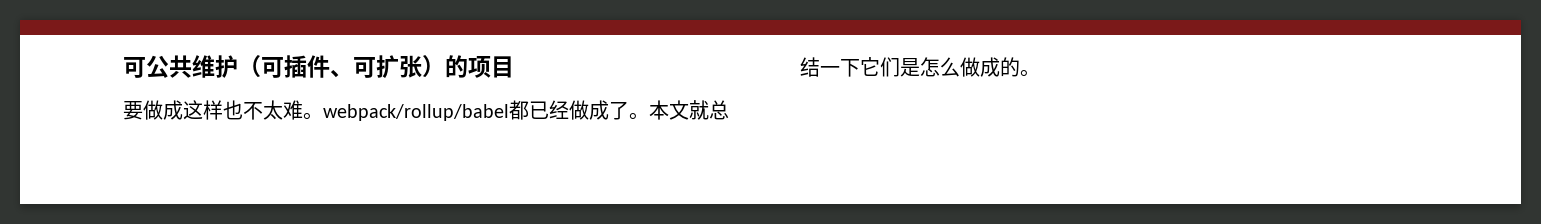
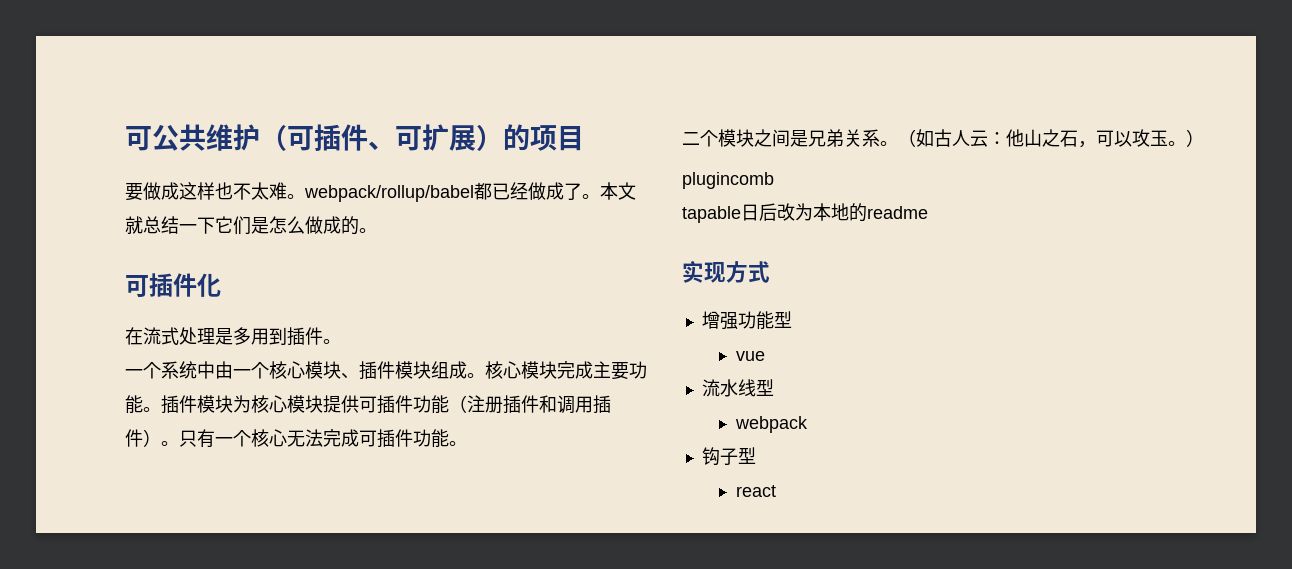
[399,55,422,78] 张 -> [449,125,476,151] 展
(1040, 73) none -> [125,273,221,297] [125,327,341,346] [125,361,647,380] [125,395,611,414] [125,429,467,448] [682,129,1204,148] [682,172,774,189] [682,203,928,223] [682,260,770,283] [701,311,792,330] [735,351,765,361] [701,379,774,397] [734,416,808,433] [701,447,756,466] [735,485,776,497] // 可插件化 // 在流式处理是多用到插件。 // 一个系统中由一个核心模块、插件模块组成。核心模块完成主要功能。插件模块为核心模块提供可插件功能（注册插件和调用插件）。只有一个核心无法完成可插件功能。 // 二个模块之间是兄弟关系。（如古人云：他山之石，可以攻玉。） // plugincomb // tapable日后改为本地的readme // 实现方式 // 增强功能型 // vue // 流水线型 // webpack // 钩子型 // react

